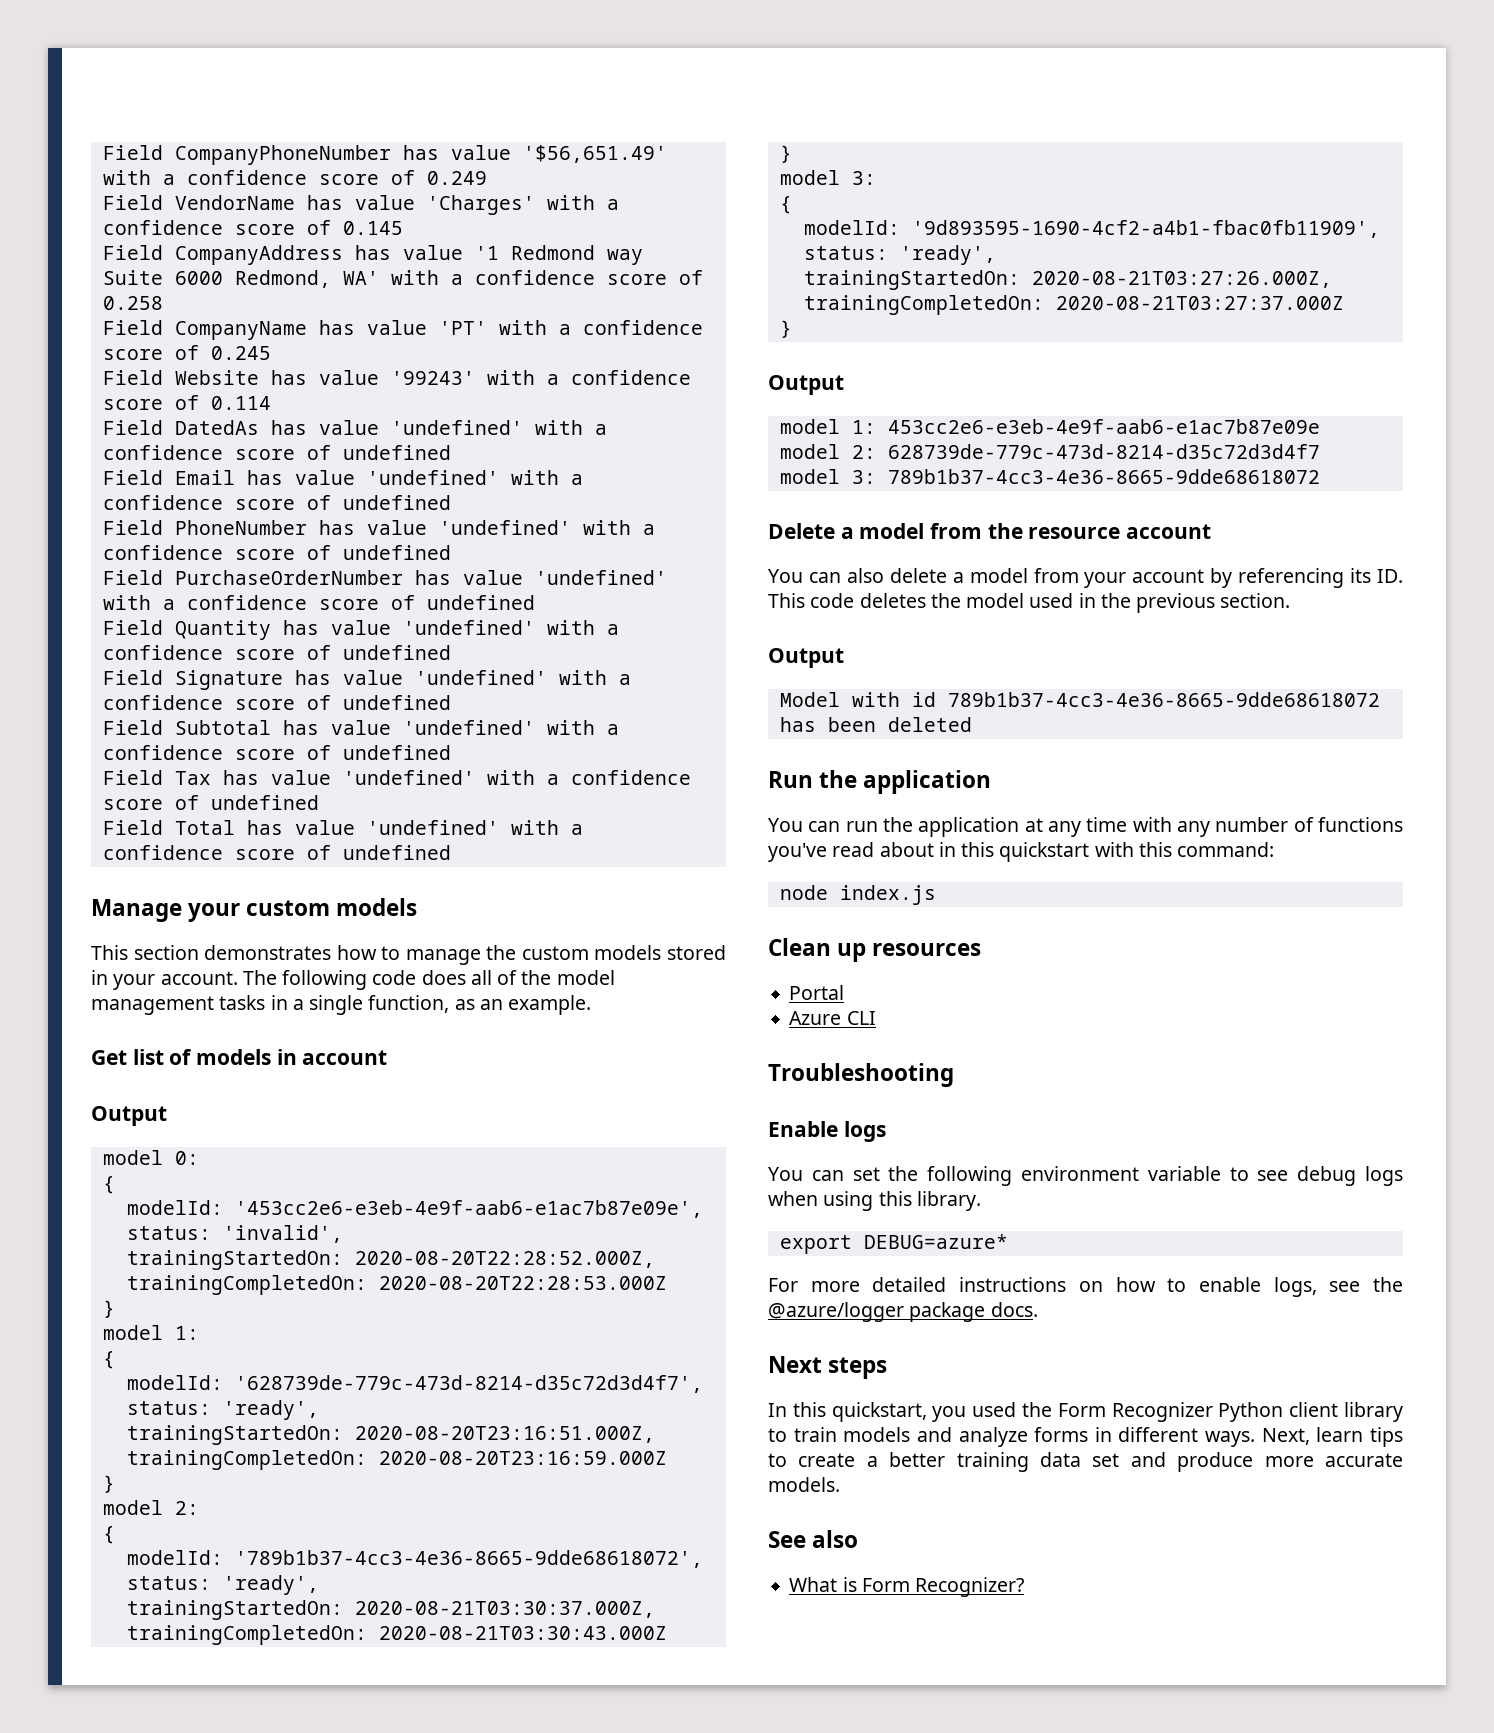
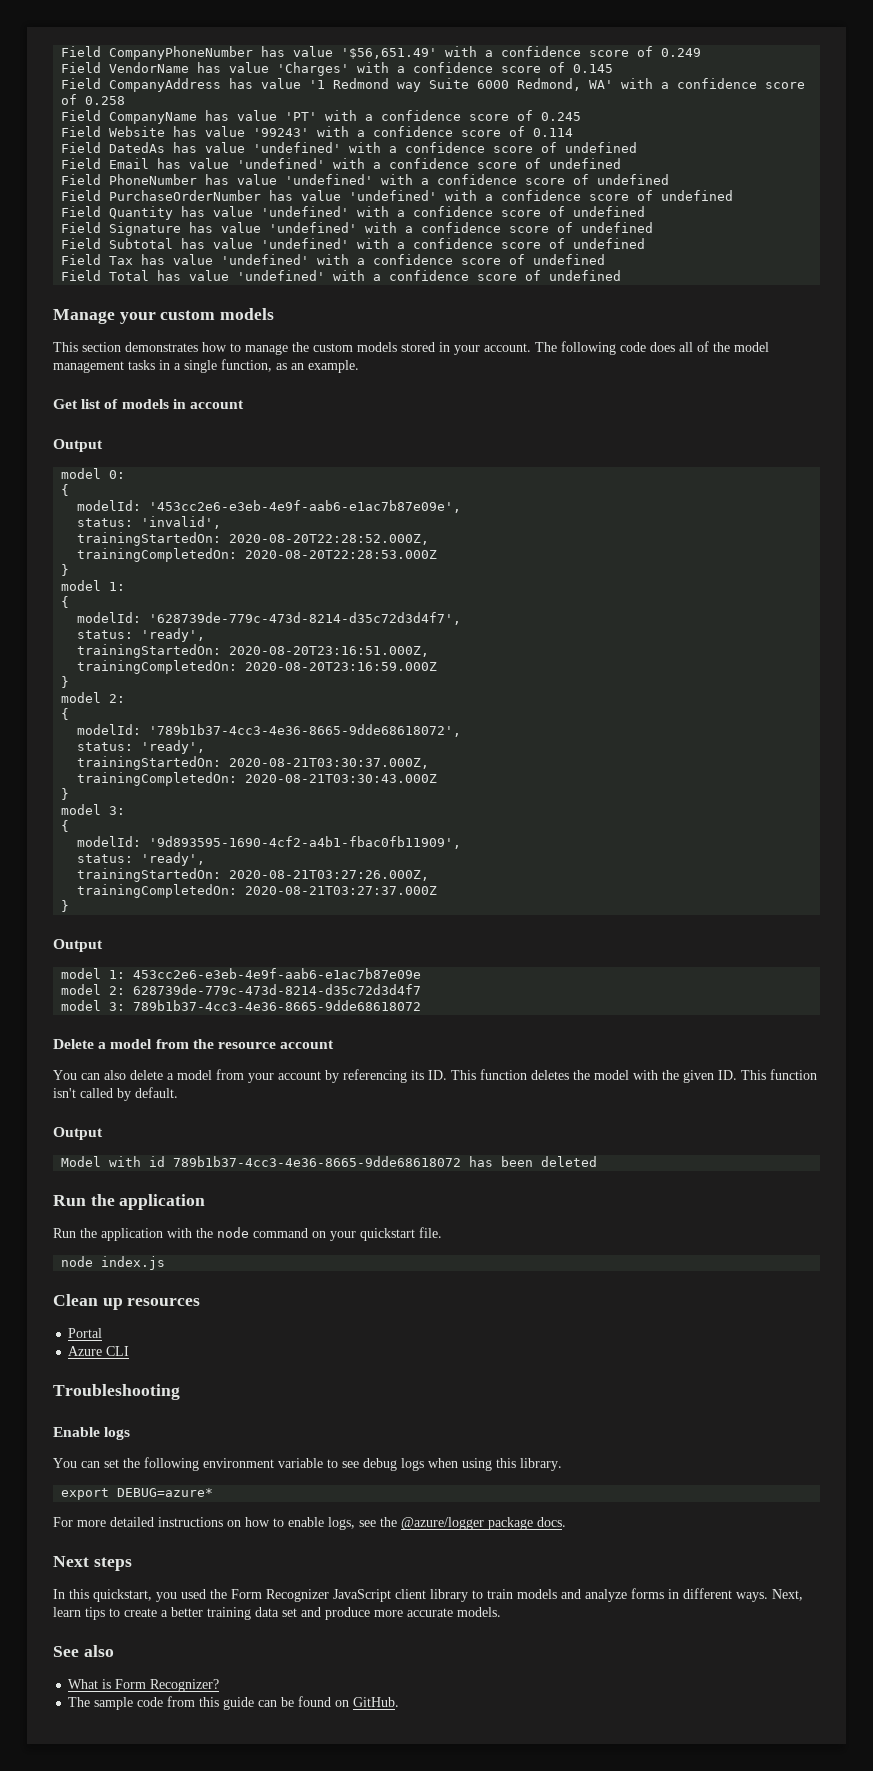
[810,593,855,608] code -> [480,1069,527,1080] function
[1029,593,1291,613] used in the previous section. -> [633,1069,817,1083] [53,1087,178,1101] with the given ID. This function isn't called by default.
[768,817,1403,837] [768,842,1275,862] You can run the application at any time with any number of functions you've read about in this quickstart with this command: -> [53,1227,442,1241] Run the application with the node command on your quickstart file.
[1218,1402,1284,1422] Python -> [333,1589,391,1602] JavaScript
(1025, 1587) none -> [68,1696,400,1710] // The sample code from this guide can be found on GitHub.

